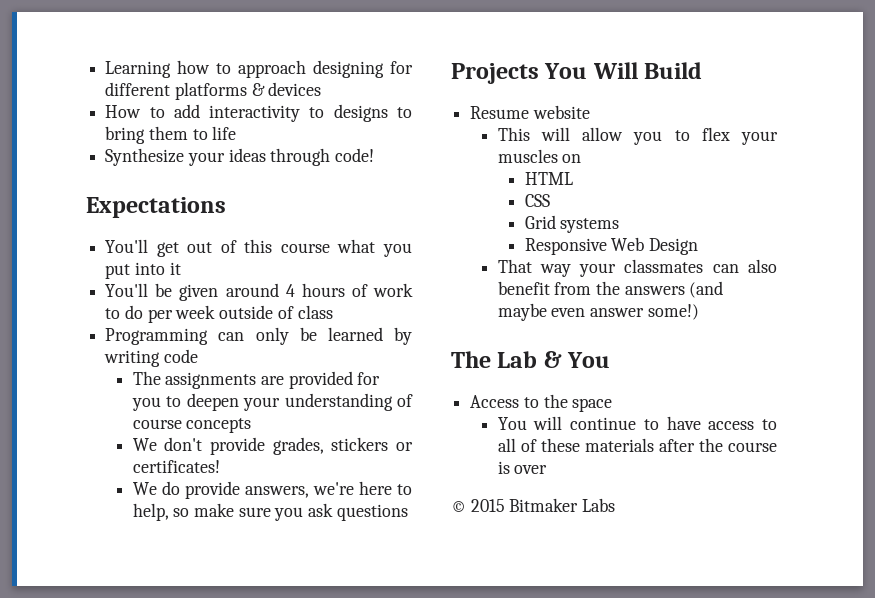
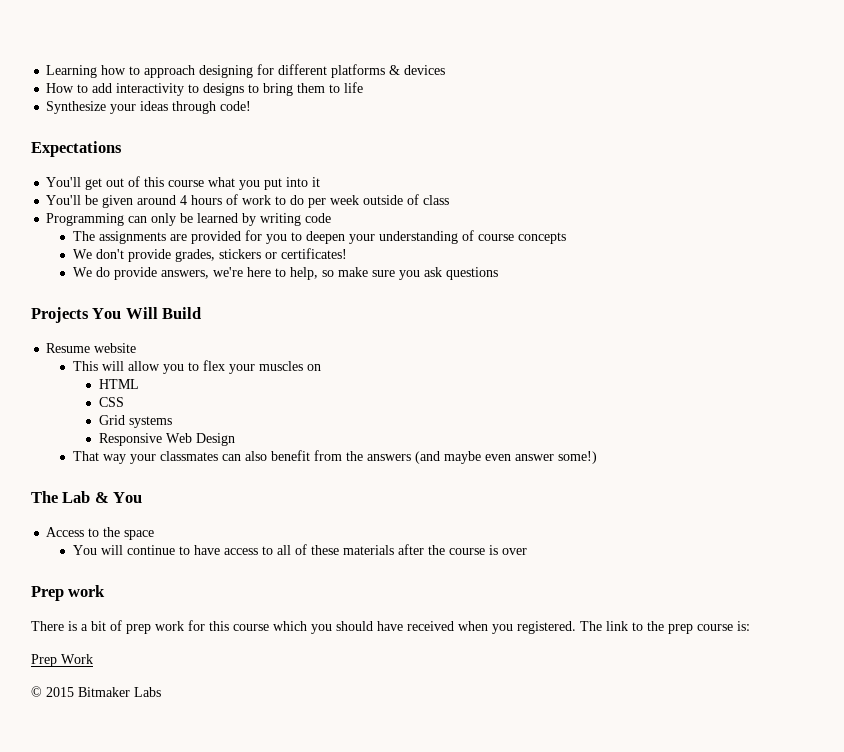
(548, 469) none -> [31,585,106,601] [31,620,750,634] [31,654,93,667] // Prep work // There is a bit of prep work for this course which you should have received when you registered. The link to the prep course is: // Prep Work

